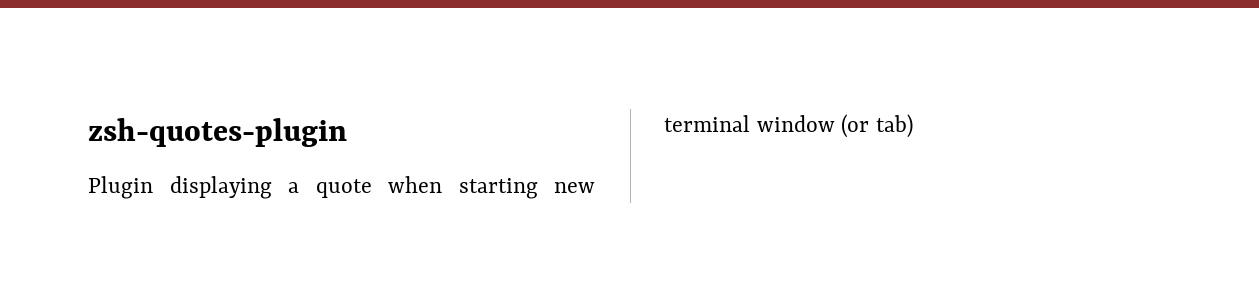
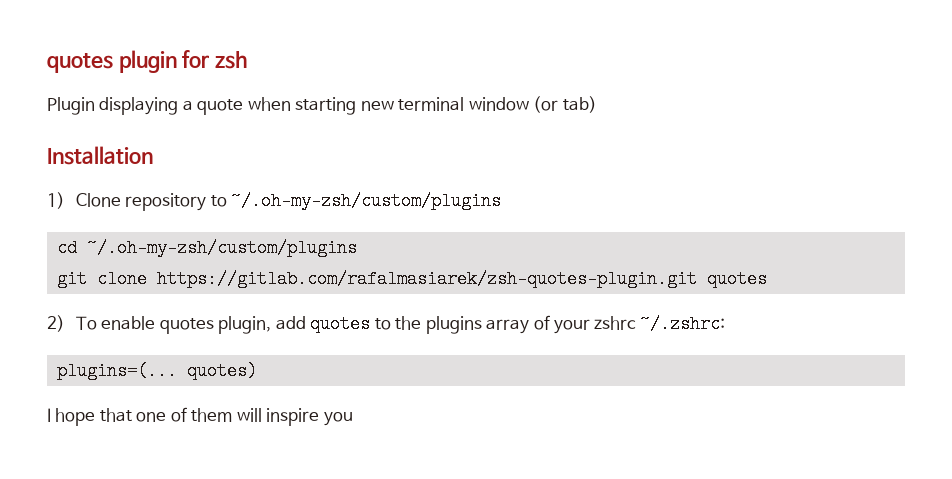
[88,118,347,147] zsh-quotes-plugin -> [47,50,248,73] quotes plugin for zsh
(913, 126) none -> [47,146,153,165] [47,192,502,211] [56,239,357,257] [56,270,767,288] [47,315,725,334] [56,362,257,380] [47,407,353,426] // Installation // 1) Clone repository to ~/.oh-my-zsh/custom/plugins // cd ~/.oh-my-zsh/custom/plugins // git clone https://gitlab.com/rafalmasiarek/zsh-quotes-plugin.git quotes // 2) To enable quotes plugin, add quotes to the plugins array of your zshrc ~/.zshrc: // plugins=(... quotes) // I hope that one of them will inspire you

